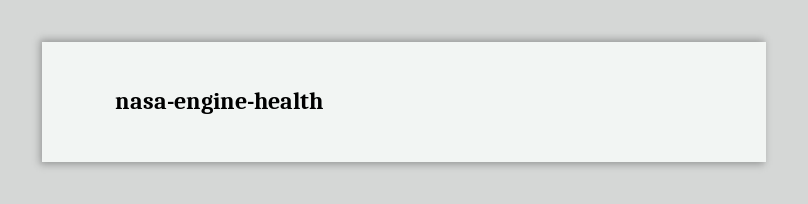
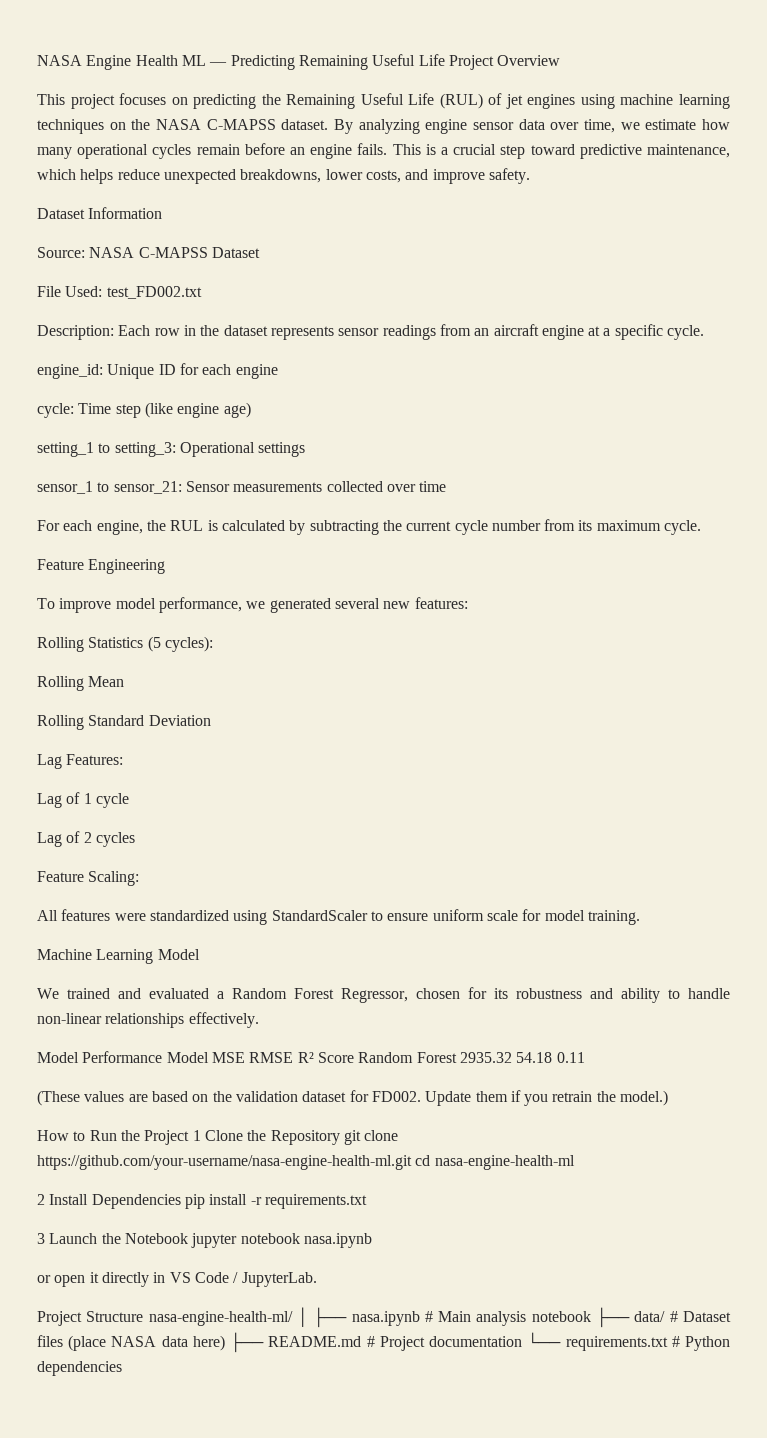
[115,92,323,114] nasa-engine-health -> [37,54,561,70] [37,93,730,109] [37,119,730,134] [37,143,730,159] [37,168,530,184] [37,207,163,219] [37,247,260,258] [37,286,202,299] [37,324,705,340] [37,363,278,379] [37,402,251,418] [37,442,306,457] [37,481,447,494] [37,519,702,535] [37,559,166,574] [37,597,468,613] [37,636,213,652] [37,676,125,691] [37,715,211,730] [37,754,124,769] [37,792,129,808] [37,831,135,847] [37,871,140,886] [37,909,640,925] [37,949,200,964] [37,987,730,1003] [37,1012,259,1028] [37,1051,585,1063] [37,1090,669,1106] [37,1130,399,1145] [37,1155,575,1170] [37,1194,367,1209] [37,1233,372,1248] [37,1272,317,1287] [37,1307,731,1328] [37,1332,731,1353] [37,1361,122,1376] NASA Engine Health ML — Predicting Remaining Useful Life Project Overview // This project focuses on predicting the Remaining Useful Life (RUL) of jet engines using machine learning techniques on the NASA C-MAPSS dataset. By analyzing engine sensor data over time, we estimate how many operational cycles remain before an engine fails. This is a crucial step toward predictive maintenance, which helps reduce unexpected breakdowns, lower costs, and improve safety. // Dataset Information // Source: NASA C-MAPSS Dataset // File Used: test_FD002.txt // Description: Each row in the dataset represents sensor readings from an aircraft engine at a specific cycle. // engine_id: Unique ID for each engine // cycle: Time step (like engine age) // setting_1 to setting_3: Operational settings // sensor_1 to sensor_21: Sensor measurements collected over time // For each engine, the RUL is calculated by subtracting the current cycle number from its maximum cycle. // Feature Engineering // To improve model performance, we generated several new features: // Rolling Statistics (5 cycles): // Rolling Mean // Rolling Standard Deviation // Lag Features: // Lag of 1 cycle // Lag of 2 cycles // Feature Scaling: // All features were standardized using StandardScaler to ensure uniform scale for model training. // Machine Learning Model // We trained and evaluated a Random Forest Regressor, chosen for its robustness and ability to handle non-linear relationships effectively. // Model Performance Model MSE RMSE R² Score Random Forest 2935.32 54.18 0.11 // (These values are based on the validation dataset for FD002. Update them if you retrain the model.) // How to Run the Project 1 Clone the Repository git clone https://github.com/your-username/nasa-engine-health-ml.git cd nasa-engine-health-ml // 2 Install Dependencies pip install -r requirements.txt // 3 Launch the Notebook jupyter notebook nasa.ipynb // or open it directly in VS Code / JupyterLab. // Project Structure nasa-engine-health-ml/ │ ├── nasa.ipynb # Main analysis notebook ├── data/ # Dataset files (place NASA data here) ├── README.md # Project documentation └── requirements.txt # Python dependencies

